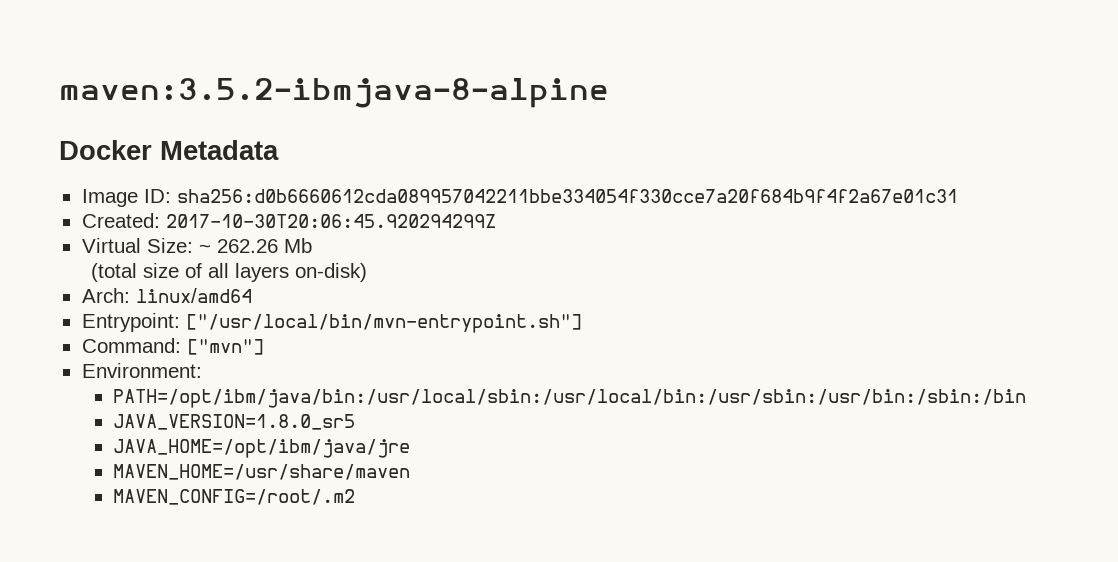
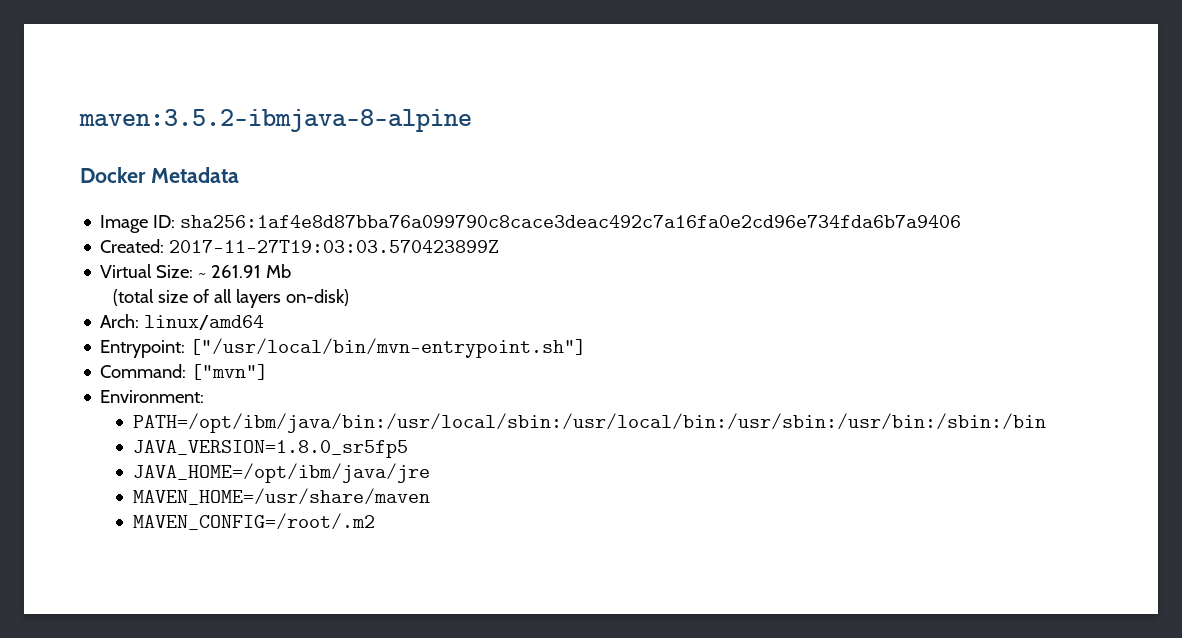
[176,189,958,203] sha256:d0b6660612cda089957042211bbe334054f330cce7a20f684b9f4f2a67e01c31 -> [180,215,962,228] sha256:1af4e8d87bba76a099790c8cace3deac492c7a16fa0e2cd96e734fda6b7a9406
[165,214,496,228] 2017-10-30T20:06:45.920294299Z -> [169,240,500,253] 2017-11-27T19:03:03.570423899Z
[216,239,278,253] 262.26 -> [211,265,262,278] 261.91
[113,414,356,430] JAVA_VERSION=1.8.0_sr5 -> [132,440,408,458] JAVA_VERSION=1.8.0_sr5fp5

